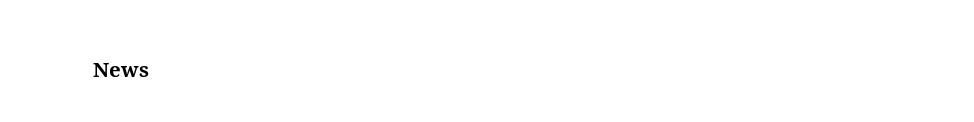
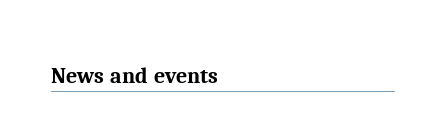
(149, 70) none -> [109,67,218,83] and events

